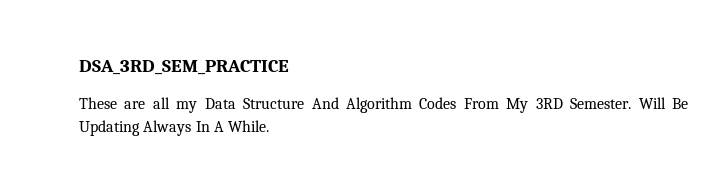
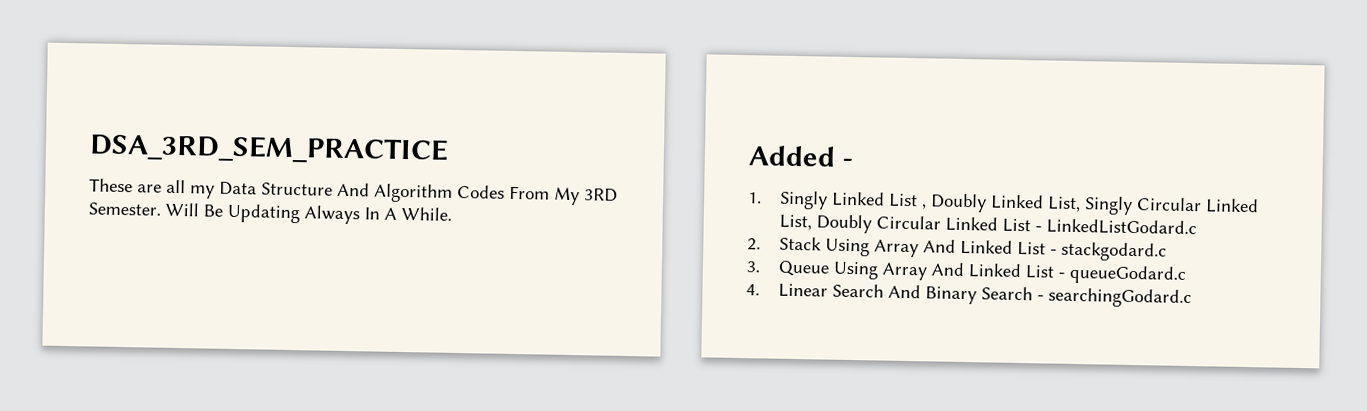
(270, 126) none -> [748,145,853,168] [748,190,1260,216] [779,214,1198,236] [747,236,1168,262] [746,260,1187,285] [746,283,1193,309] // Added - // 1. Singly Linked List , Doubly Linked List, Singly Circular Linked List, Doubly Circular Linked List - LinkedListGodard.c // 2. Stack Using Array And Linked List - stackgodard.c // 3. Queue Using Array And Linked List - queueGodard.c // 4. Linear Search And Binary Search - searchingGodard.c

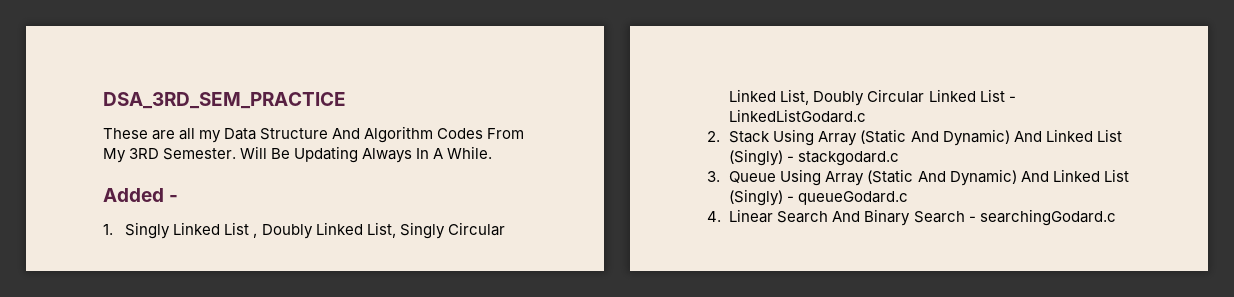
[923,239,1047,256] And Linked List -> [860,129,1122,146] [729,149,784,166] (Static And Dynamic) And Linked List (Singly)
[931,262,1055,279] And Linked List -> [867,169,1129,186] [729,189,784,206] (Static And Dynamic) And Linked List (Singly)

